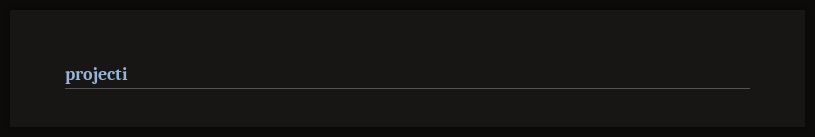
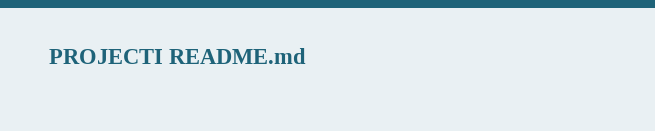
[65,67,128,84] projecti -> [49,48,307,64] PROJECTI README.md

